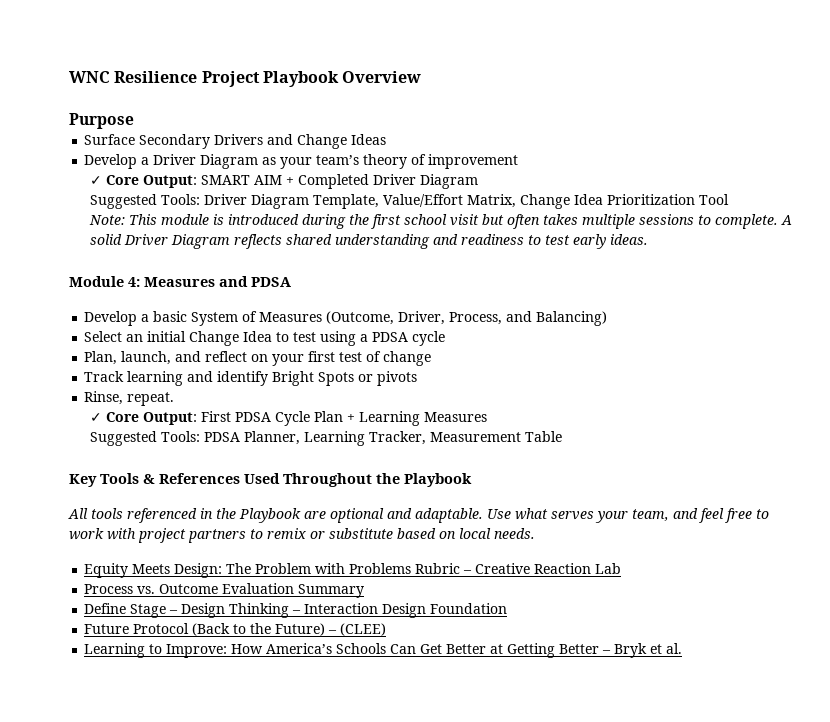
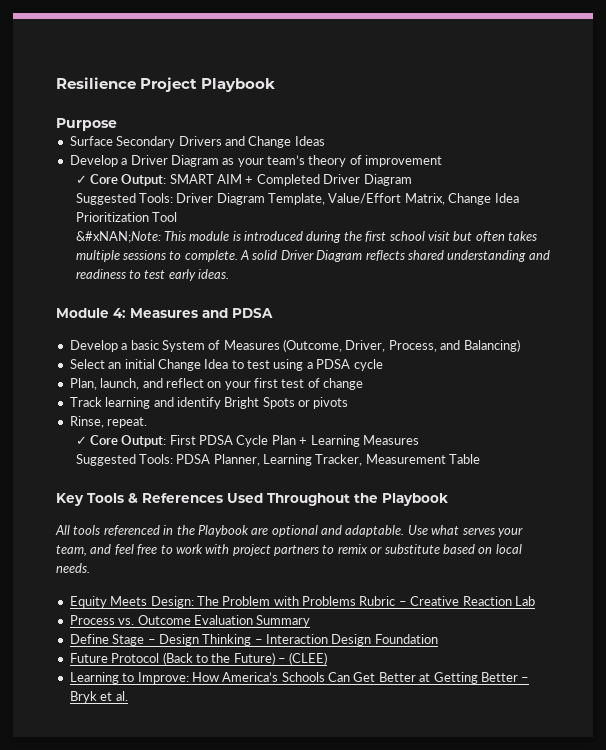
[69,71,110,83] WNC -> (56, 83) none
[342,71,422,83] Overview -> (276, 85) none
[88,215,125,225] Note: -> [75,231,161,243] &#xNAN;Note:

